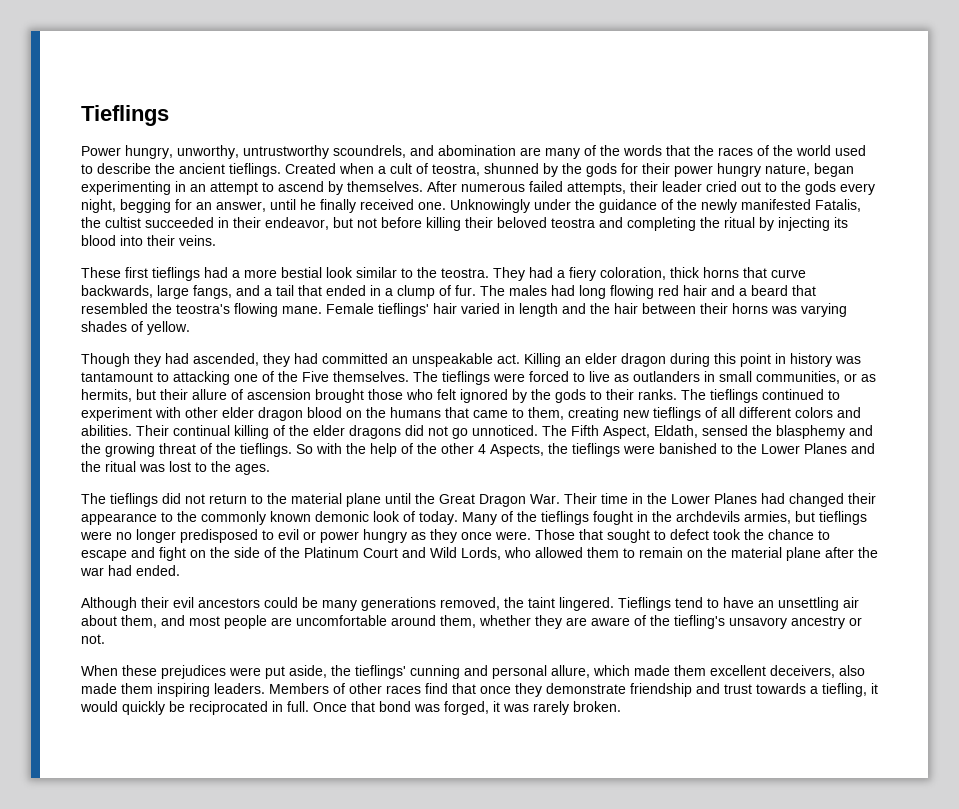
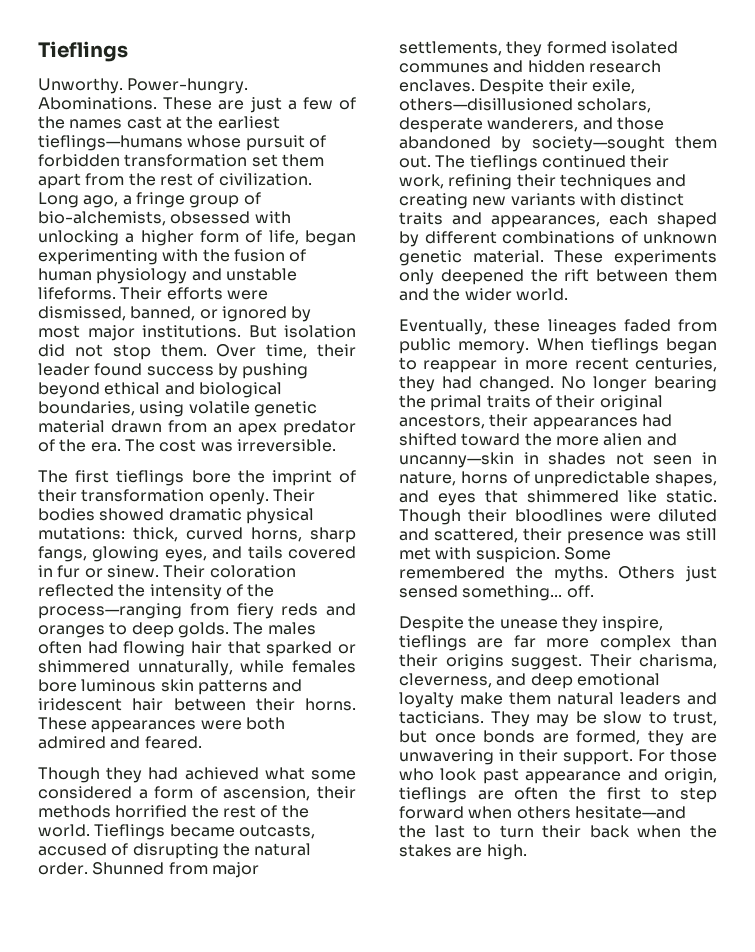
[81,145,866,159] [81,163,854,177] [81,181,875,195] [81,199,861,213] [81,217,848,231] [81,235,216,246] [81,267,806,281] [81,285,816,299] [81,303,847,317] [81,321,190,335] [81,353,861,367] [81,371,876,385] [81,389,840,403] [81,407,861,421] [81,425,873,439] [81,443,875,457] [81,461,270,475] [81,493,876,507] [81,511,867,525] [80,529,830,543] [81,547,878,561] [80,565,180,576] [81,597,859,611] [81,615,862,629] [81,634,105,644] [81,665,865,679] [81,683,878,697] [80,701,621,715] Power hungry, unworthy, untrustworthy scoundrels, and abomination are many of the words that the races of the world used to describe the ancient tieflings. Created when a cult of teostra, shunned by the gods for their power hungry nature, began experimenting in an attempt to ascend by themselves. After numerous failed attempts, their leader cried out to the gods every night, begging for an answer, until he finally received one. Unknowingly under the guidance of the newly manifested Fatalis, the cultist succeeded in their endeavor, but not before killing their beloved teostra and completing the ritual by injecting its blood into their veins. // These first tieflings had a more bestial look similar to the teostra. They had a fiery coloration, thick horns that curve backwards, large fangs, and a tail that ended in a clump of fur. The males had long flowing red hair and a beard that resembled the teostra's flowing mane. Female tieflings' hair varied in length and the hair between their horns was varying shades of yellow. // Though they had ascended, they had committed an unspeakable act. Killing an elder dragon during this point in history was tantamount to attacking one of the Five themselves. The tieflings were forced to live as outlanders in small communities, or as hermits, but their allure of ascension brought those who felt ignored by the gods to their ranks. The tieflings continued to experiment with other elder dragon blood on the humans that came to them, creating new tieflings of all different colors and abilities. Their continual killing of the elder dragons did not go unnoticed. The Fifth Aspect, Eldath, sensed the blasphemy and the growing threat of the tieflings. So with the help of the other 4 Aspects, the tieflings were banished to the Lower Planes and the ritual was lost to the ages. // The tieflings did not return to the material plane until the Great Dragon War. Their time in the Lower Planes had changed their appearance to the commonly known demonic look of today. Many of the tieflings fought in the archdevils armies, but tieflings were no longer predisposed to evil or power hungry as they once were. Those that sought to defect took the chance to escape and fight on the side of the Platinum Court and Wild Lords, who allowed them to remain on the material plane after the war had ended. // Although their evil ancestors could be many generations removed, the taint lingered. Tieflings tend to have an unsettling air about them, and most people are uncomfortable around them, whether they are aware of the tiefling's unsavory ancestry or not. // When these prejudices were put aside, the tieflings' cunning and personal allure, which made them excellent deceivers, also made them inspiring leaders. Members of other races find that once they demonstrate friendship and trust towards a tiefling, it would quickly be reciprocated in full. Once that bond was forged, it was rarely broken. -> [38,78,249,94] [38,97,356,113] [38,116,280,129] [38,135,326,151] [38,154,324,167] [38,173,312,189] [38,192,261,208] [38,211,291,226] [38,230,356,246] [38,249,307,265] [38,268,297,284] [38,287,268,300] [38,306,312,322] [38,325,356,341] [38,344,356,360] [38,363,309,379] [38,382,282,398] [38,401,317,417] [38,420,356,436] [38,439,336,452] [38,470,357,486] [38,489,315,505] [38,508,314,524] [38,527,356,543] [38,546,356,562] [38,565,296,578] [38,584,275,600] [38,603,356,619] [38,622,316,638] [38,641,357,657] [38,660,357,676] [38,679,303,695] [38,698,356,711] [38,717,285,733] [38,736,202,749] [38,767,356,783] [38,786,356,801] [38,805,309,818] [38,824,315,840] [38,843,312,859] [38,862,259,878] [399,41,678,57] [399,60,661,73] [399,79,635,95] [399,98,652,113] [399,117,664,133] [399,136,717,152] [399,155,670,171] [399,174,687,190] [399,193,685,209] [399,212,717,228] [399,231,717,247] [399,250,717,266] [399,269,717,285] [399,288,568,301] [399,319,717,335] [399,338,717,354] [399,357,717,373] [399,376,717,392] [399,395,663,411] [399,414,672,430] [399,433,677,446] [399,452,717,468] [399,471,717,487] [399,490,717,506] [399,509,717,525] [399,528,717,544] [399,547,611,563] [399,566,717,582] [399,585,594,601] [399,616,664,632] [399,635,717,651] [399,654,717,670] [399,673,660,689] [399,692,717,708] [399,711,717,727] [399,730,717,746] [399,749,717,765] [399,768,717,784] [399,787,717,803] [399,806,686,819] [399,825,717,838] [399,844,527,860] Unworthy. Power-hungry. Abominations. These are just a few of the names cast at the earliest tieflings—humans whose pursuit of forbidden transformation set them apart from the rest of civilization. Long ago, a fringe group of bio-alchemists, obsessed with unlocking a higher form of life, began experimenting with the fusion of human physiology and unstable lifeforms. Their efforts were dismissed, banned, or ignored by most major institutions. But isolation did not stop them. Over time, their leader found success by pushing beyond ethical and biological boundaries, using volatile genetic material drawn from an apex predator of the era. The cost was irreversible. // The first tieflings bore the imprint of their transformation openly. Their bodies showed dramatic physical mutations: thick, curved horns, sharp fangs, glowing eyes, and tails covered in fur or sinew. Their coloration reflected the intensity of the process—ranging from fiery reds and oranges to deep golds. The males often had flowing hair that sparked or shimmered unnaturally, while females bore luminous skin patterns and iridescent hair between their horns. These appearances were both admired and feared. // Though they had achieved what some considered a form of ascension, their methods horrified the rest of the world. Tieflings became outcasts, accused of disrupting the natural order. Shunned from major settlements, they formed isolated communes and hidden research enclaves. Despite their exile, others—disillusioned scholars, desperate wanderers, and those abandoned by society—sought them out. The tieflings continued their work, refining their techniques and creating new variants with distinct traits and appearances, each shaped by different combinations of unknown genetic material. These experiments only deepened the rift between them and the wider world. // Eventually, these lineages faded from public memory. When tieflings began to reappear in more recent centuries, they had changed. No longer bearing the primal traits of their original ancestors, their appearances had shifted toward the more alien and uncanny—skin in shades not seen in nature, horns of unpredictable shapes, and eyes that shimmered like static. Though their bloodlines were diluted and scattered, their presence was still met with suspicion. Some remembered the myths. Others just sensed something... off. // Despite the unease they inspire, tieflings are far more complex than their origins suggest. Their charisma, cleverness, and deep emotional loyalty make them natural leaders and tacticians. They may be slow to trust, but once bonds are formed, they are unwavering in their support. For those who look past appearance and origin, tieflings are often the first to step forward when others hesitate—and the last to turn their back when the stakes are high.

